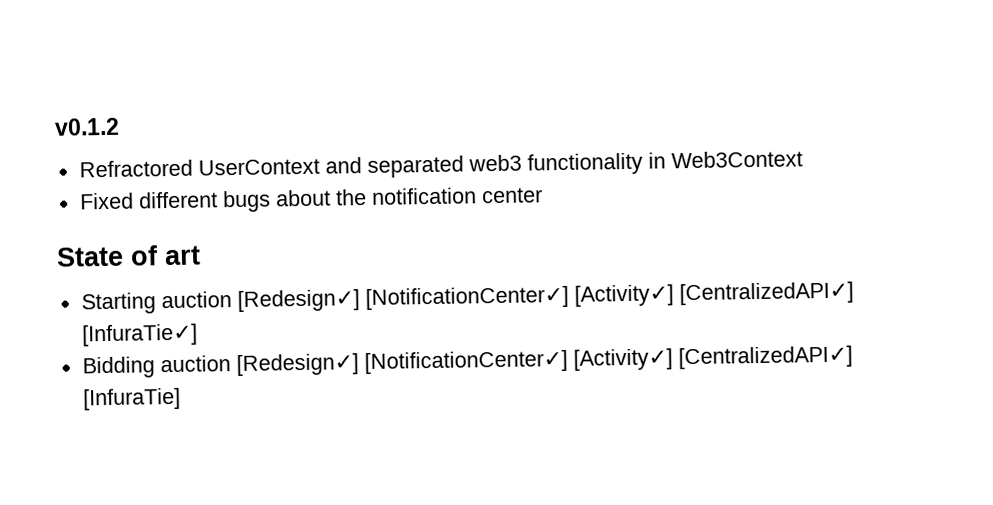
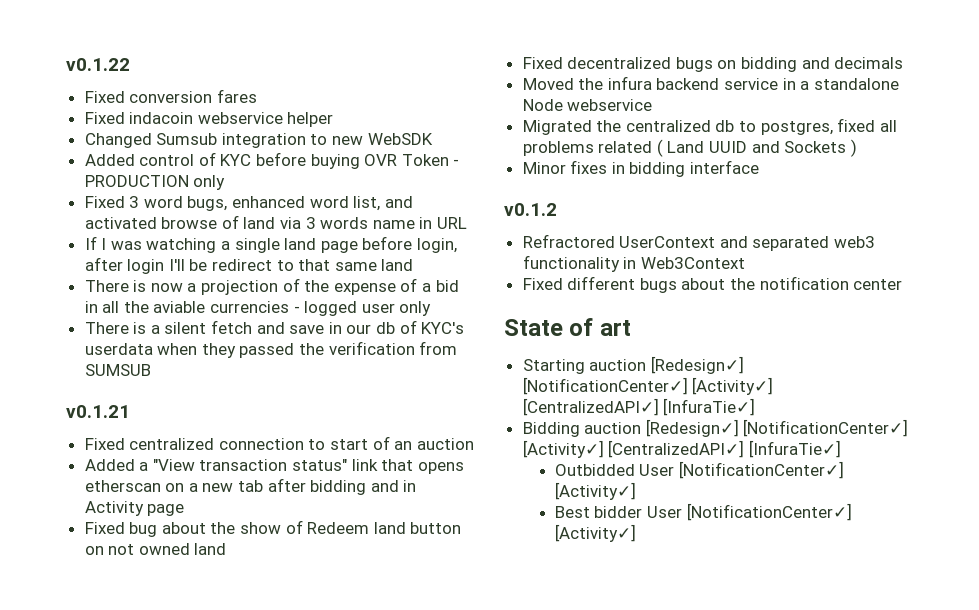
(54, 126) none -> [66,58,130,71] [84,89,257,103] [84,112,334,127] [84,133,433,148] [84,152,460,169] [84,175,226,190] [84,196,413,211] [84,215,468,229] [84,236,458,253] [84,257,414,274] [84,278,459,295] [84,301,432,316] [84,320,465,334] [84,341,458,358] [84,364,151,376] [66,405,130,418] [84,436,474,450] [84,459,464,474] [84,478,417,495] [84,501,185,516] [84,520,462,537] [84,543,227,555] [522,57,904,72] [522,76,899,90] [522,99,653,111] [522,118,897,135] [522,139,857,157] [522,160,760,177] v0.1.22 // Fixed conversion fares // Fixed indacoin webservice helper // Changed Sumsub integration to new WebSDK // Added control of KYC before buying OVR Token - PRODUCTION only // Fixed 3 word bugs, enhanced word list, and activated browse of land via 3 words name in URL // If I was watching a single land page before login, after login I'll be redirect to that same land // There is now a projection of the expense of a bid in all the aviable currencies - logged user only // There is a silent fetch and save in our db of KYC's userdata when they passed the verification from SUMSUB // v0.1.21 // Fixed centralized connection to start of an auction // Added a "View transaction status" link that opens etherscan on a new tab after bidding and in Activity page // Fixed bug about the show of Redeem land button on not owned land // Fixed decentralized bugs on bidding and decimals // Moved the infura backend service in a standalone Node webservice // Migrated the centralized db to postgres, fixed all problems related ( Land UUID and Sockets ) // Minor fixes in bidding interface //
[82,387,181,411] [InfuraTie] -> [748,440,841,458] [554,461,845,479] [554,482,636,500] [554,503,852,521] [554,524,636,542] [InfuraTie✓] // Outbidded User [NotificationCenter✓] [Activity✓] // Best bidder User [NotificationCenter✓] [Activity✓]

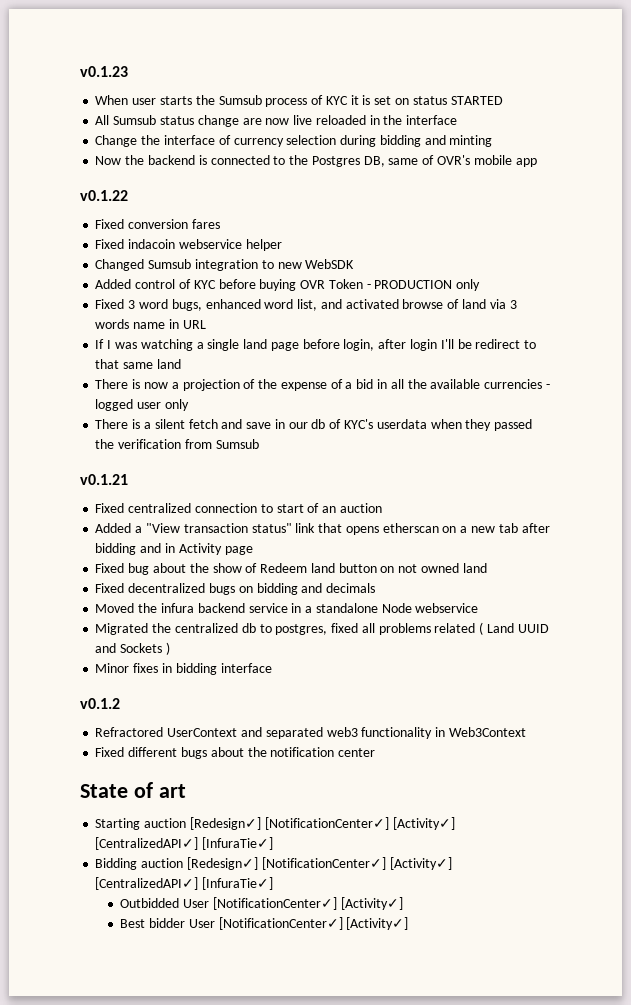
(66, 64) none -> [80,66,128,77] [95,95,503,107] [95,115,458,127] [95,135,493,147] [95,155,537,167] v0.1.23 // When user starts the Sumsub process of KYC it is set on status STARTED // All Sumsub status change are now live reloaded in the interface // Change the interface of currency selection during bidding and minting // Now the backend is connected to the Postgres DB, same of OVR's mobile app //
[153,301,206,313] aviable -> [430,379,481,389] available
[84,364,151,376] SUMSUB -> [215,439,259,449] Sumsub

